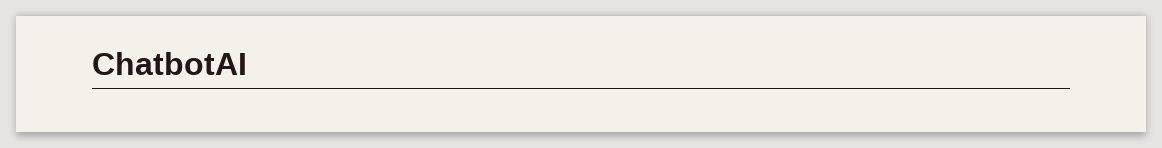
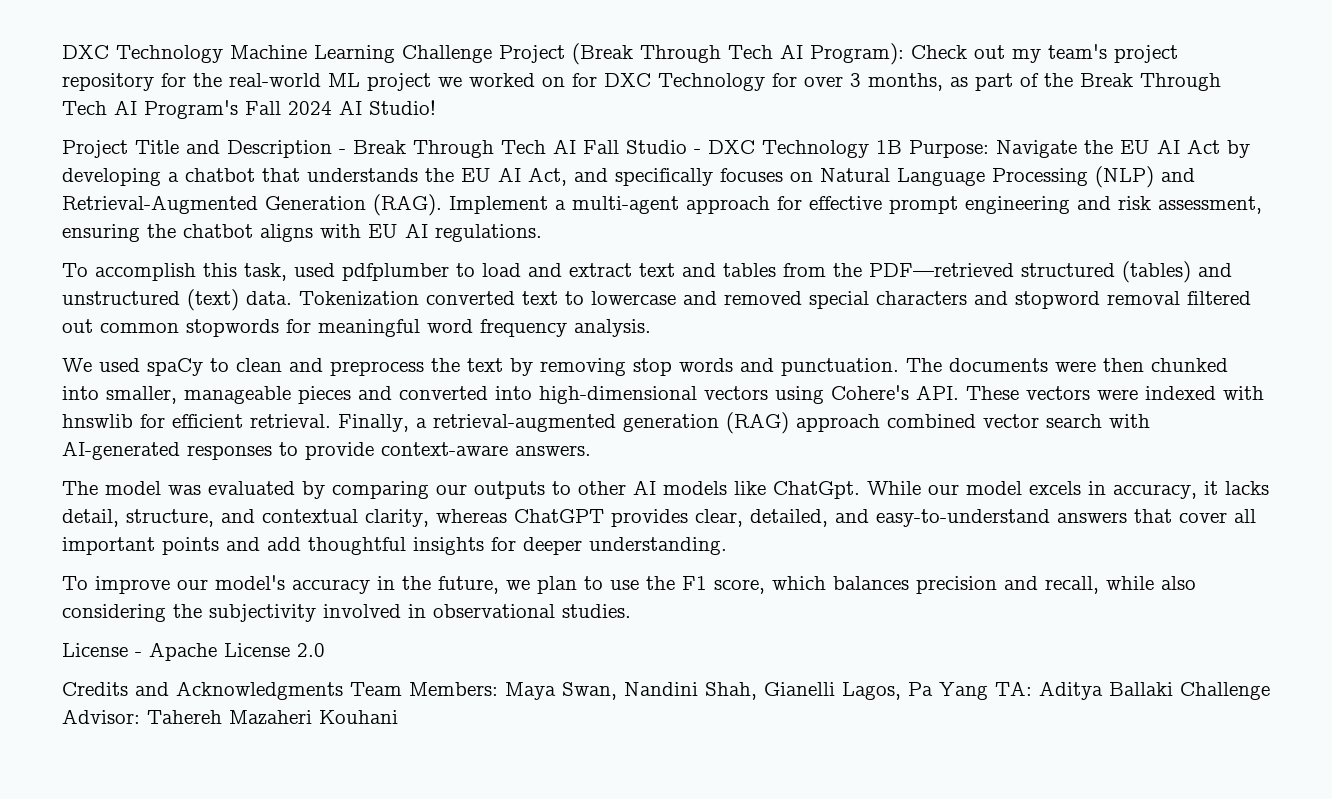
[92,52,247,75] ChatbotAI -> [62,43,1178,65] [62,73,1221,91] [62,100,436,119] [62,139,1250,158] [62,166,1195,188] [62,194,1262,216] [62,223,542,242] [62,261,1232,283] [62,289,1251,311] [62,319,651,337] [62,358,1228,376] [62,385,1264,404] [62,412,1150,434] [62,441,591,460] [62,480,1269,499] [62,509,1256,527] [62,537,727,555] [62,575,1196,594] [62,604,631,622] [62,642,325,661] [62,681,1270,700] [62,709,398,725] DXC Technology Machine Learning Challenge Project (Break Through Tech AI Program): Check out my team's project repository for the real-world ML project we worked on for DXC Technology for over 3 months, as part of the Break Through Tech AI Program's Fall 2024 AI Studio! // Project Title and Description - Break Through Tech AI Fall Studio - DXC Technology 1B Purpose: Navigate the EU AI Act by developing a chatbot that understands the EU AI Act, and specifically focuses on Natural Language Processing (NLP) and Retrieval-Augmented Generation (RAG). Implement a multi-agent approach for effective prompt engineering and risk assessment, ensuring the chatbot aligns with EU AI regulations. // To accomplish this task, used pdfplumber to load and extract text and tables from the PDF—retrieved structured (tables) and unstructured (text) data. Tokenization converted text to lowercase and removed special characters and stopword removal filtered out common stopwords for meaningful word frequency analysis. // We used spaCy to clean and preprocess the text by removing stop words and punctuation. The documents were then chunked into smaller, manageable pieces and converted into high-dimensional vectors using Cohere's API. These vectors were indexed with hnswlib for efficient retrieval. Finally, a retrieval-augmented generation (RAG) approach combined vector search with AI-generated responses to provide context-aware answers. // The model was evaluated by comparing our outputs to other AI models like ChatGpt. While our model excels in accuracy, it lacks detail, structure, and contextual clarity, whereas ChatGPT provides clear, detailed, and easy-to-understand answers that cover all important points and add thoughtful insights for deeper understanding. // To improve our model's accuracy in the future, we plan to use the F1 score, which balances precision and recall, while also considering the subjectivity involved in observational studies. // License - Apache License 2.0 // Credits and Acknowledgments Team Members: Maya Swan, Nandini Shah, Gianelli Lagos, Pa Yang TA: Aditya Ballaki Challenge Advisor: Tahereh Mazaheri Kouhani

